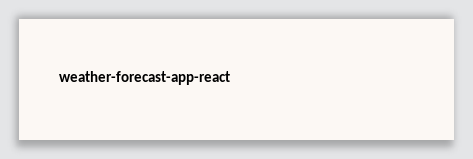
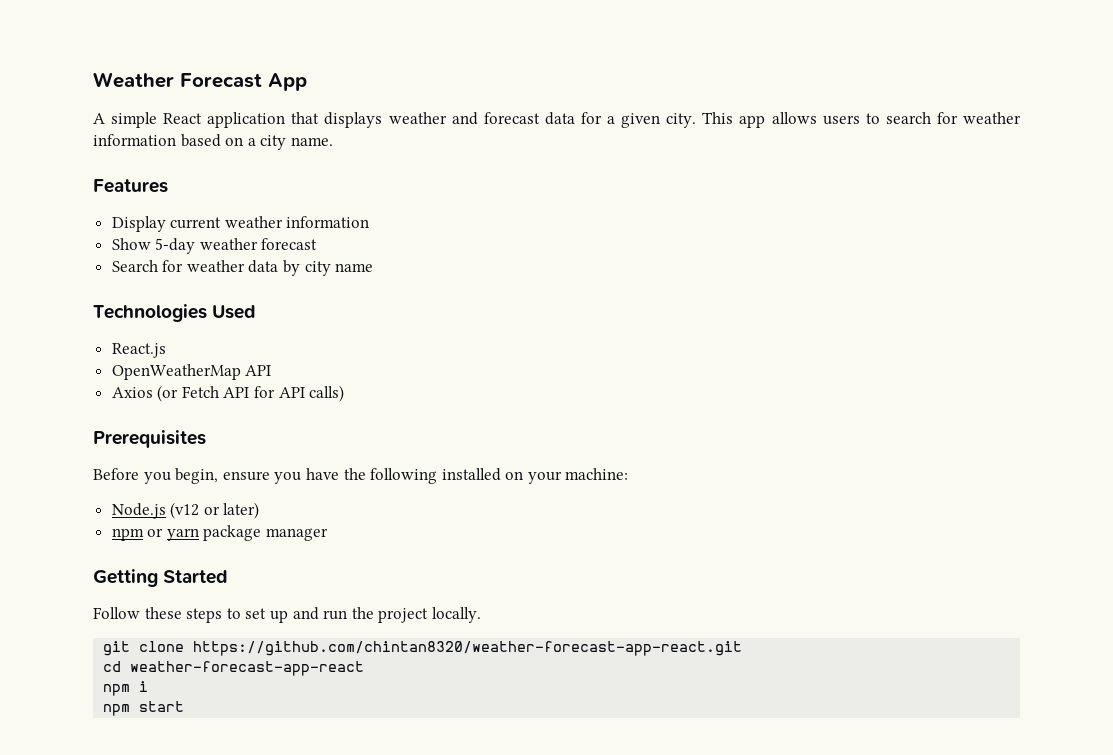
[59,71,230,85] weather-forecast-app-react -> [93,72,307,91] [93,112,1021,128] [93,134,333,150] [93,179,168,193] [111,216,370,232] [111,238,318,254] [111,260,374,276] [93,304,257,322] [111,343,166,358] [111,364,272,380] [111,385,345,402] [93,430,206,448] [93,468,629,484] [111,502,260,519] [111,525,329,541] [93,569,229,587] [93,607,481,623] [103,641,743,656] [103,661,365,676] [103,681,149,696] [103,701,185,716] Weather Forecast App // A simple React application that displays weather and forecast data for a given city. This app allows users to search for weather information based on a city name. // Features // Display current weather information // Show 5-day weather forecast // Search for weather data by city name // Technologies Used // React.js // OpenWeatherMap API // Axios (or Fetch API for API calls) // Prerequisites // Before you begin, ensure you have the following installed on your machine: // Node.js (v12 or later) // npm or yarn package manager // Getting Started // Follow these steps to set up and run the project locally. // git clone https://github.com/chintan8320/weather-forecast-app-react.git // cd weather-forecast-app-react // npm i // npm start

